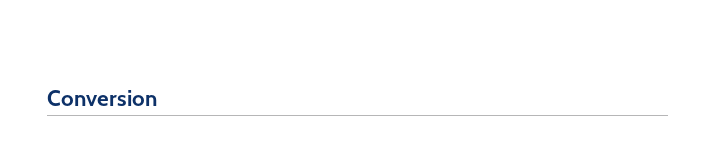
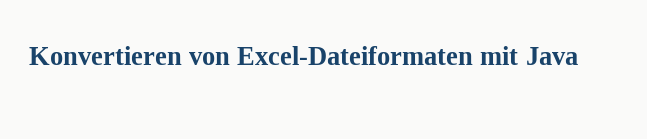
[47,90,157,106] Conversion -> [29,46,578,65] Konvertieren von Excel-Dateiformaten mit Java

